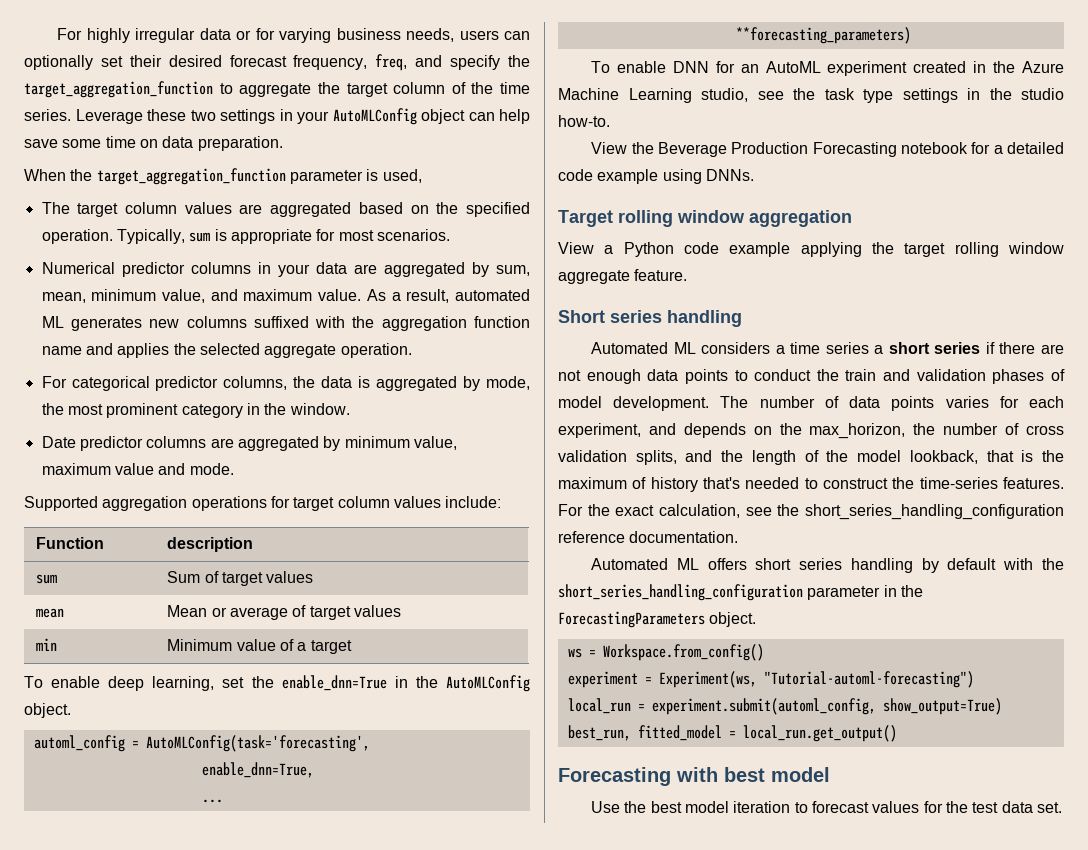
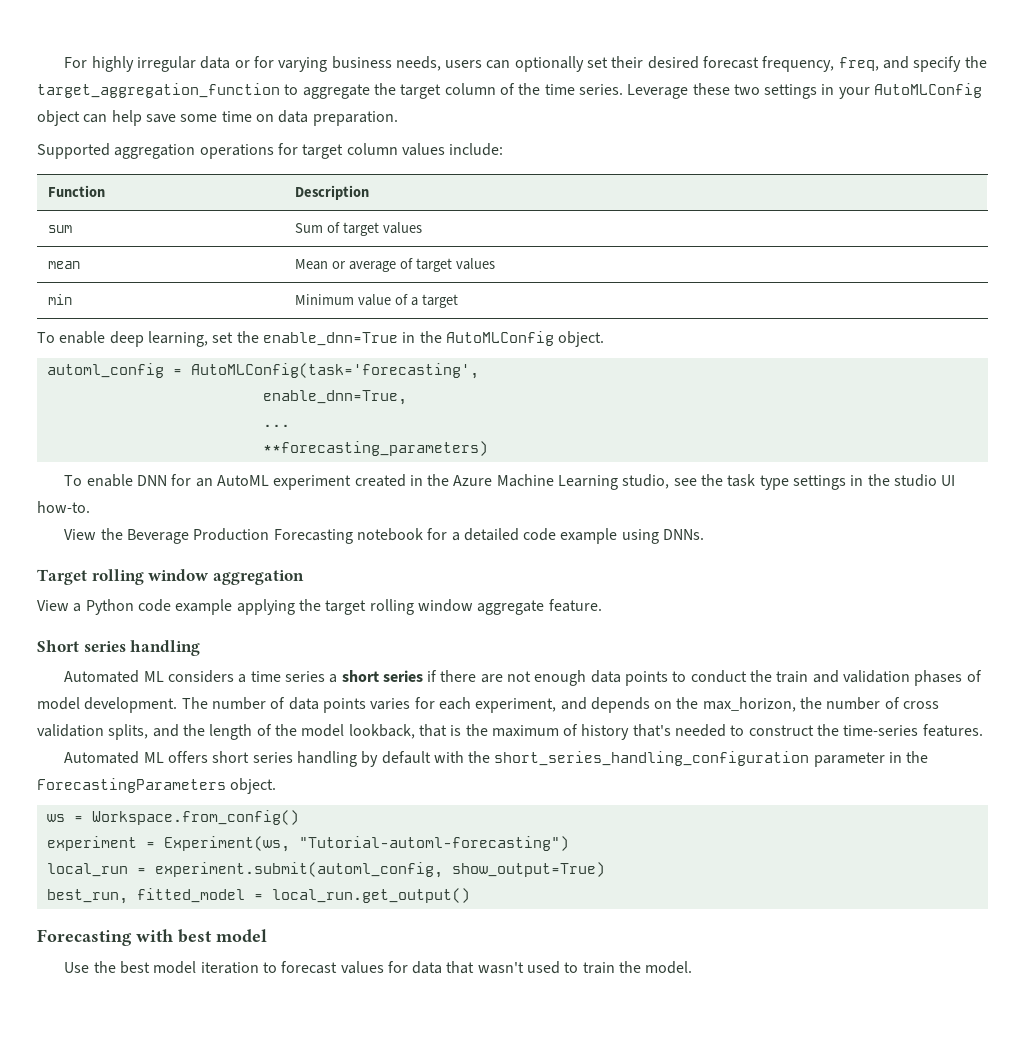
[24,168,422,185] [41,202,530,217] [41,229,450,244] [41,262,530,277] [41,289,530,303] [41,316,530,331] [41,343,412,358] [41,376,530,391] [41,403,350,418] [41,436,457,451] [41,463,234,475] // When the target_aggregation_function parameter is used, // The target column values are aggregated based on the specified operation. Typically, sum is appropriate for most scenarios. // Numerical predictor columns in your data are aggregated by sum, mean, minimum value, and maximum value. As a result, automated ML generates new columns suffixed with the aggregation function name and applies the selected aggregate operation. // For categorical predictor columns, the data is aggregated by mode, the most prominent category in the window. // Date predictor columns are aggregated by minimum value, maximum value and mode. -> (398, 118) none
[167,537,254,552] description -> [295,185,370,200] Description
(1064, 94) none -> [941,475,956,486] UI
[558,504,1064,520] [558,531,739,543] For the exact calculation, see the short_series_handling_configuration reference documentation. -> (983, 730) none
[946,801,1062,813] the test data set. -> [412,961,693,974] data that wasn't used to train the model.

